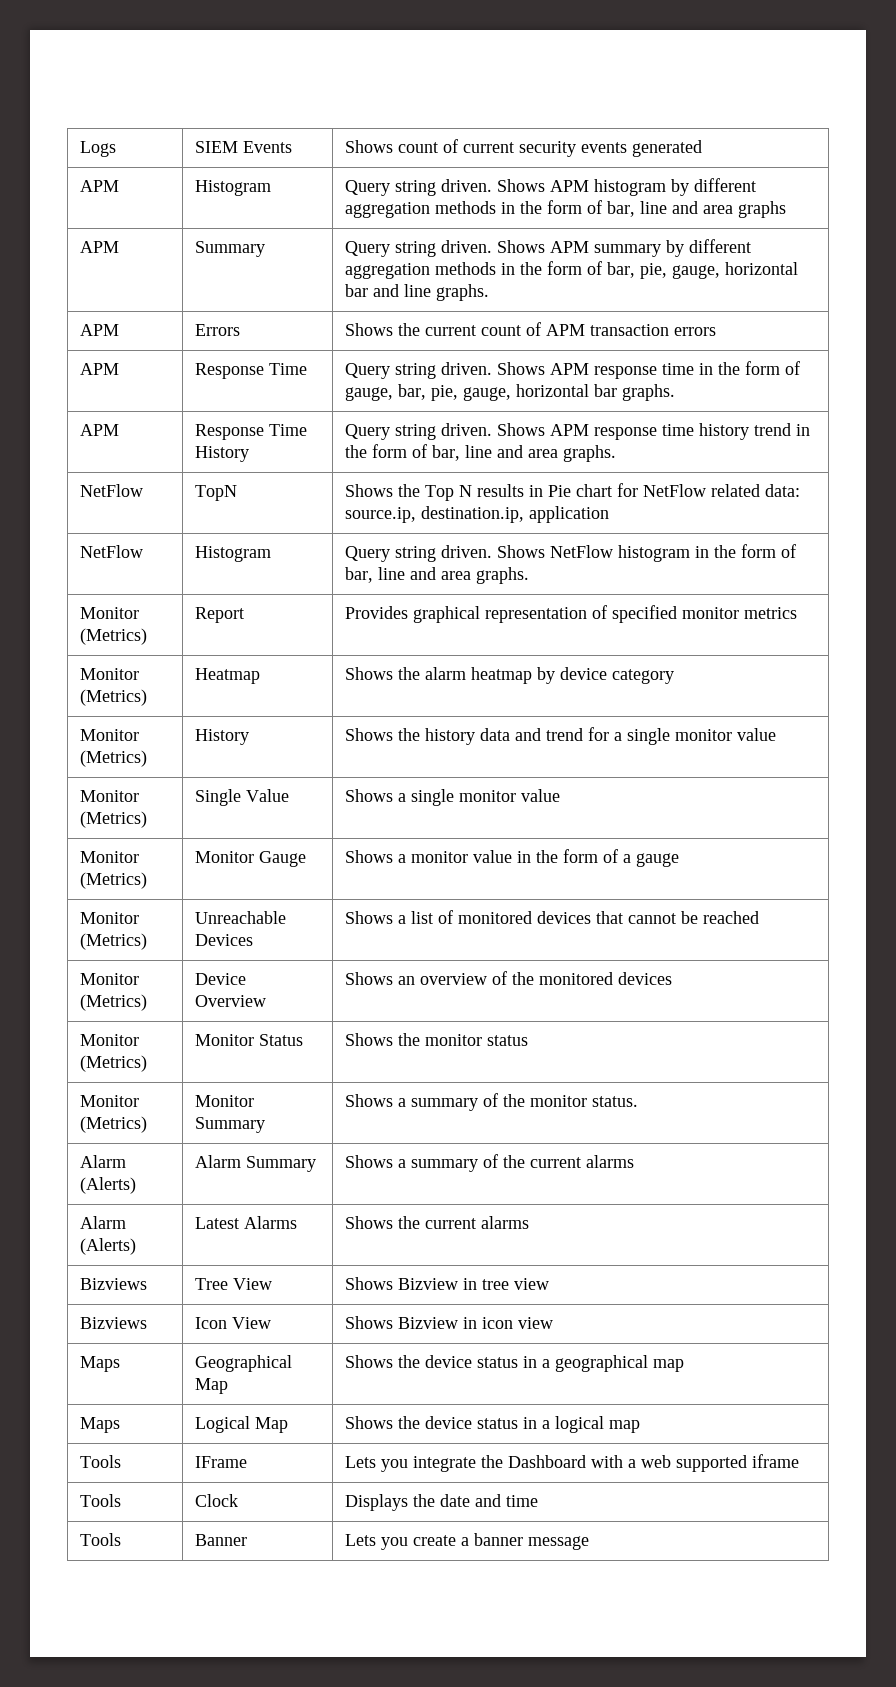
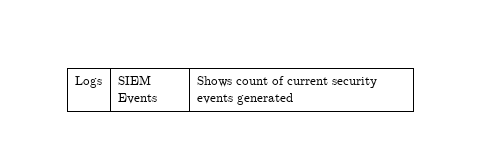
[79,180,119,192] [194,180,271,196] [344,178,756,196] [344,200,786,218] [79,241,119,253] [194,241,265,257] [344,239,751,257] [344,261,798,279] [344,284,489,301] [79,324,119,336] [194,324,240,336] [344,322,716,336] [79,363,119,375] [194,363,307,379] [344,361,800,379] [344,384,675,401] [79,424,119,436] [194,424,307,440] [194,446,249,462] [344,423,810,440] [344,444,616,462] [79,484,143,497] [194,485,237,501] [344,483,800,501] [344,506,609,523] [79,545,143,558] [194,546,271,562] [344,544,796,562] [344,567,529,584] [79,607,139,619] [79,628,147,645] [194,607,244,623] [344,605,797,623] [79,668,139,680] [79,689,147,706] [194,668,260,684] [344,667,674,684] [79,729,139,741] [79,750,147,767] [194,729,249,745] [344,727,776,745] [79,790,139,802] [79,811,147,828] [194,789,289,806] [344,789,560,806] [79,851,139,863] [79,872,147,889] [194,851,306,867] [344,849,679,867] [79,912,139,924] [79,933,147,950] [194,911,286,924] [194,934,253,946] [344,910,759,924] [79,973,139,985] [79,994,147,1011] [194,973,246,985] [194,995,266,1007] [344,971,672,985] [79,1034,139,1046] [79,1055,147,1072] [194,1034,303,1046] [344,1033,528,1046] [79,1095,139,1107] [79,1116,147,1133] [194,1095,254,1107] [194,1117,265,1133] [344,1093,638,1111] [79,1155,126,1168] [79,1177,136,1194] [194,1155,316,1172] [344,1154,634,1172] [79,1216,126,1229] [79,1238,136,1255] [194,1216,297,1229] [344,1216,529,1229] [79,1278,147,1290] [194,1278,272,1290] [344,1277,549,1290] [79,1317,147,1329] [194,1317,271,1329] [344,1316,553,1329] [79,1356,120,1372] [194,1355,292,1372] [194,1378,228,1394] [344,1355,684,1372] [79,1417,120,1433] [194,1416,288,1433] [344,1416,640,1433] [79,1455,121,1468] [194,1456,247,1468] [344,1454,799,1472] [79,1494,121,1507] [194,1494,238,1507] [344,1494,538,1511] [79,1533,121,1546] [194,1534,247,1546] [344,1533,589,1550] // APM | Histogram | Query string driven. Shows APM histogram by different aggregation methods in the form of bar, line and area graphs // APM | Summary | Query string driven. Shows APM summary by different aggregation methods in the form of bar, pie, gauge, horizontal bar and line graphs. // APM | Errors | Shows the current count of APM transaction errors // APM | Response Time | Query string driven. Shows APM response time in the form of gauge, bar, pie, gauge, horizontal bar graphs. // APM | Response Time History | Query string driven. Shows APM response time history trend in the form of bar, line and area graphs. // NetFlow | TopN | Shows the Top N results in Pie chart for NetFlow related data: source.ip, destination.ip, application // NetFlow | Histogram | Query string driven. Shows NetFlow histogram in the form of bar, line and area graphs. // Monitor (Metrics) | Report | Provides graphical representation of specified monitor metrics // Monitor (Metrics) | Heatmap | Shows the alarm heatmap by device category // Monitor (Metrics) | History | Shows the history data and trend for a single monitor value // Monitor (Metrics) | Single Value | Shows a single monitor value // Monitor (Metrics) | Monitor Gauge | Shows a monitor value in the form of a gauge // Monitor (Metrics) | Unreachable Devices | Shows a list of monitored devices that cannot be reached // Monitor (Metrics) | Device Overview | Shows an overview of the monitored devices // Monitor (Metrics) | Monitor Status | Shows the monitor status // Monitor (Metrics) | Monitor Summary | Shows a summary of the monitor status. // Alarm (Alerts) | Alarm Summary | Shows a summary of the current alarms // Alarm (Alerts) | Latest Alarms | Shows the current alarms // Bizviews | Tree View | Shows Bizview in tree view // Bizviews | Icon View | Shows Bizview in icon view // Maps | Geographical Map | Shows the device status in a geographical map // Maps | Logical Map | Shows the device status in a logical map // Tools | IFrame | Lets you integrate the Dashboard with a web supported iframe // Tools | Clock | Displays the date and time // Tools | Banner | Lets you create a banner message -> (293, 99) none

